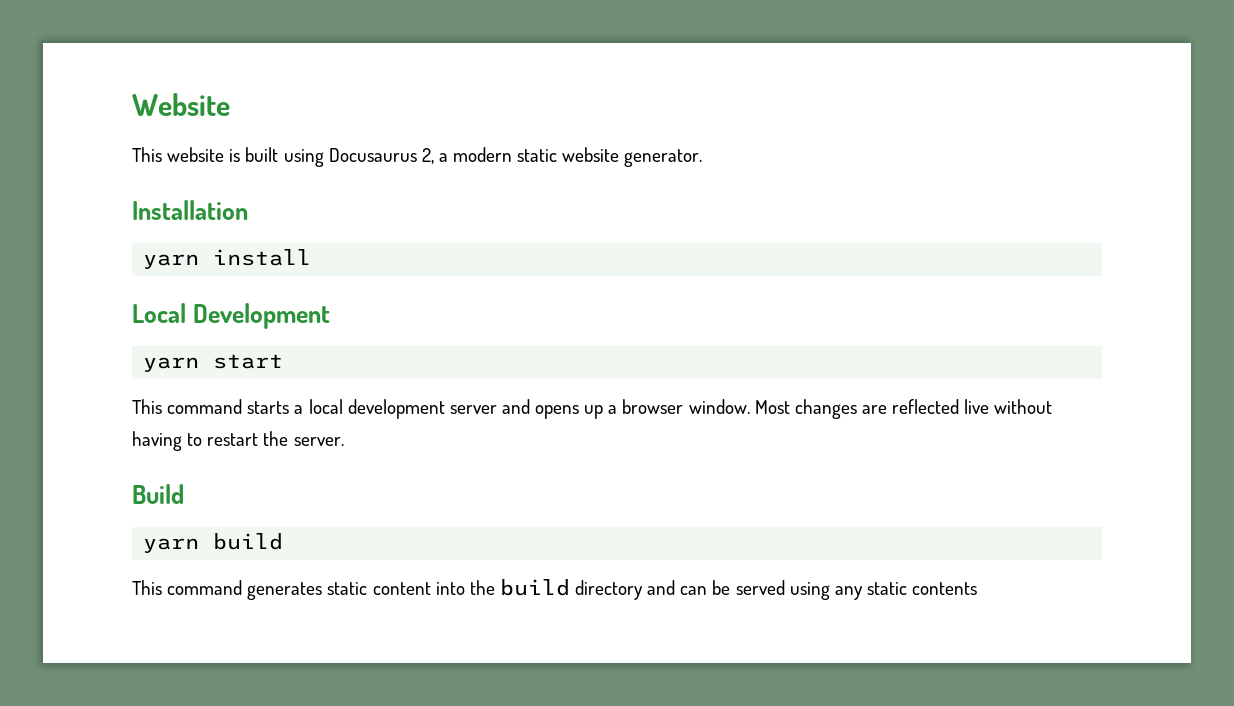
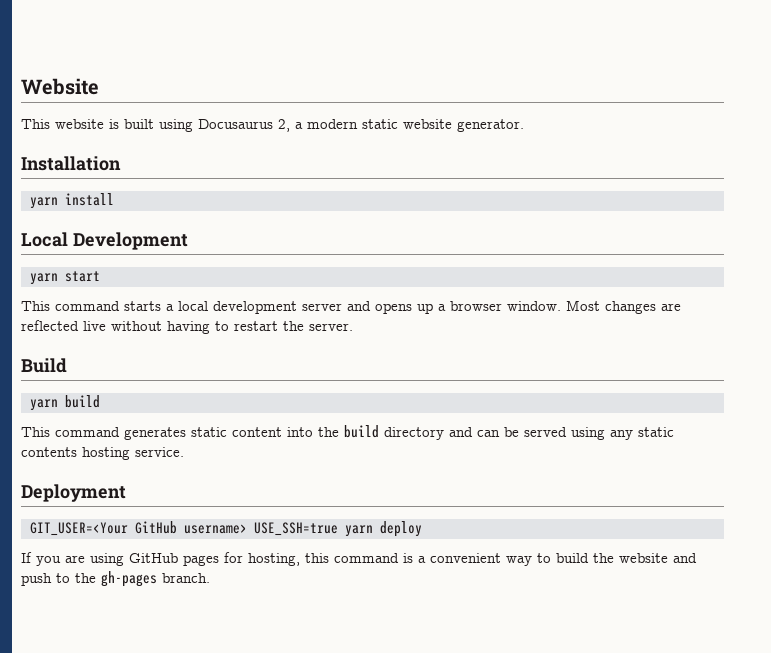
(978, 588) none -> [82,447,184,460] [21,484,126,502] [30,521,422,537] [21,552,697,566] [21,571,210,587] hosting service. // Deployment // GIT_USER=<Your GitHub username> USE_SSH=true yarn deploy // If you are using GitHub pages for hosting, this command is a convenient way to build the website and push to the gh-pages branch.

